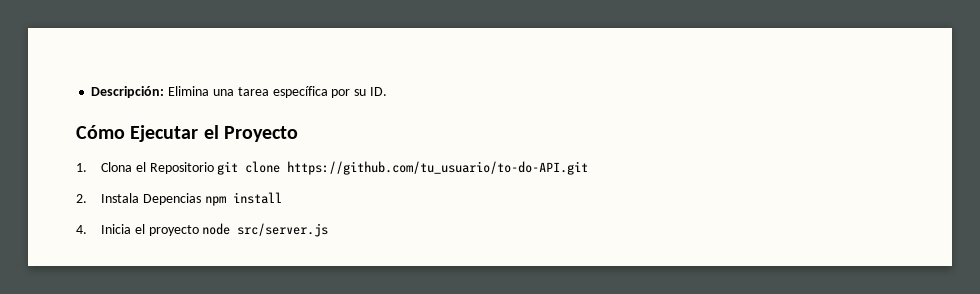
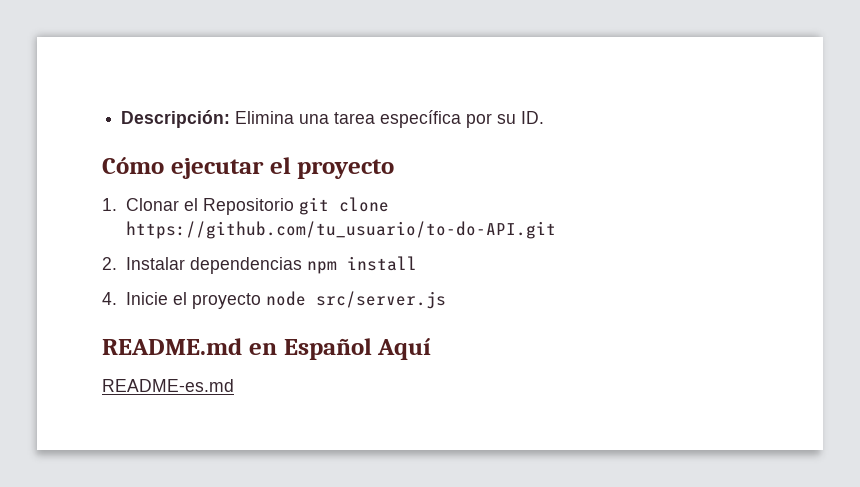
[130,125,298,142] Ejecutar el Proyecto -> [170,157,395,179] ejecutar el proyecto
[101,162,133,172] Clona -> [125,198,179,211] Clonar
[101,193,201,205] Instala Depencias -> [125,257,302,274] Instalar dependencias
[101,224,132,234] Inicia -> [125,292,168,305] Inicie
(329, 230) none -> [102,338,432,360] [102,379,234,392] // README.md en Español Aquí // README-es.md

